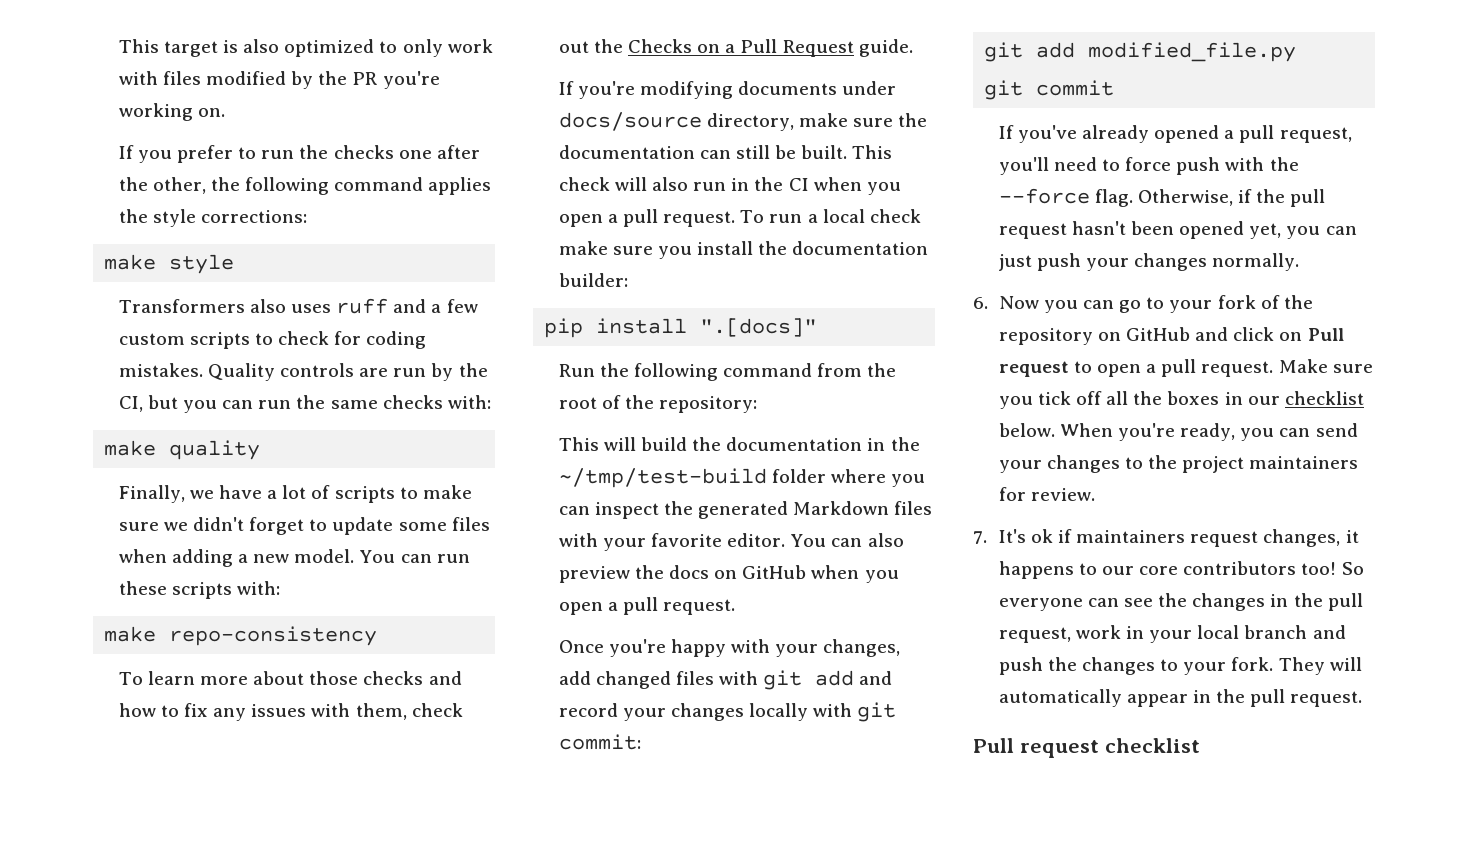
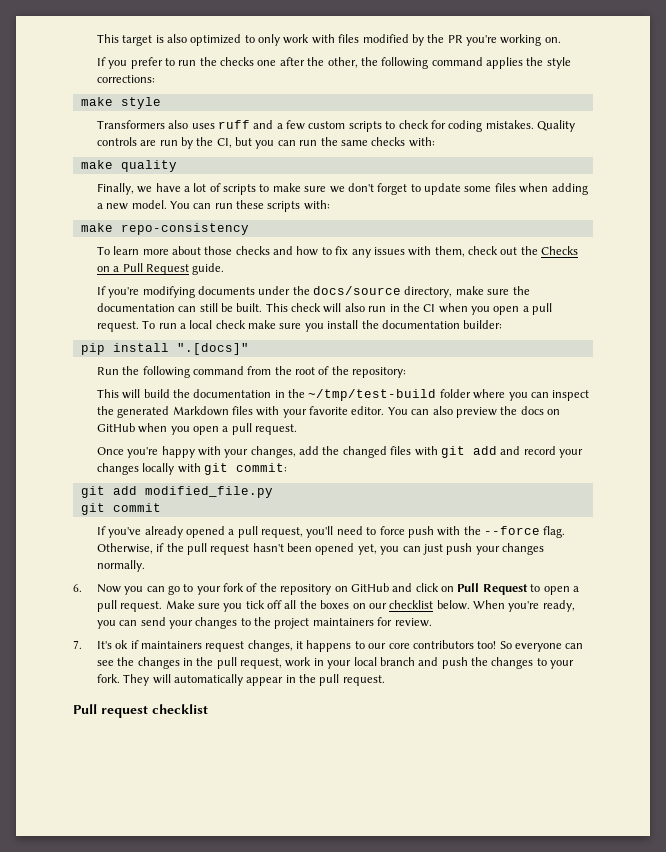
[193,517,245,531] didn't -> [347,183,374,192] don't
(897, 88) none -> [292,286,310,295] the
(591, 678) none -> [322,446,340,455] the
[998,361,1069,377] request -> [482,584,528,595] Request
[1224,392,1243,405] in -> [352,603,366,609] on

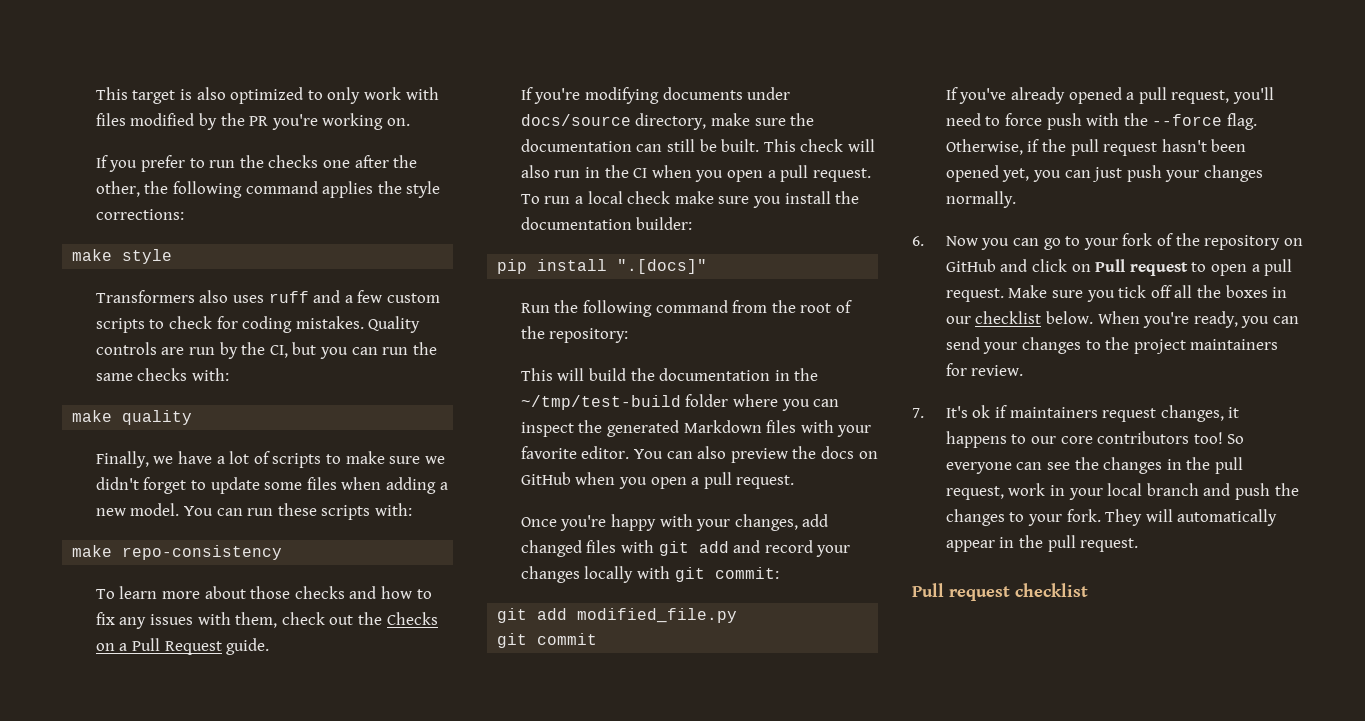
[347,183,374,192] don't -> [95,477,139,490] didn't
[292,286,310,295] the -> (791, 93) none
[322,446,340,455] the -> (829, 520) none
[482,584,528,595] Request -> [1129,262,1188,276] request
[352,603,366,609] on -> [1272,287,1288,298] in

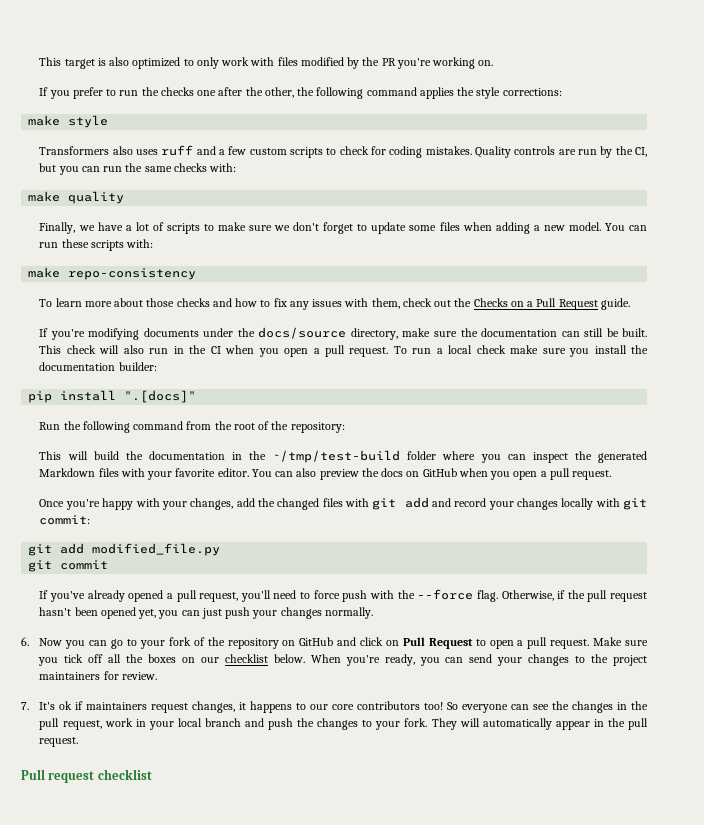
[95,477,139,490] didn't -> [293,222,320,231] don't
(791, 93) none -> [237,328,255,337] the
(829, 520) none -> [257,498,275,507] the
[1129,262,1188,276] request -> [428,638,473,649] Request
[1272,287,1288,298] in -> [182,657,196,663] on

